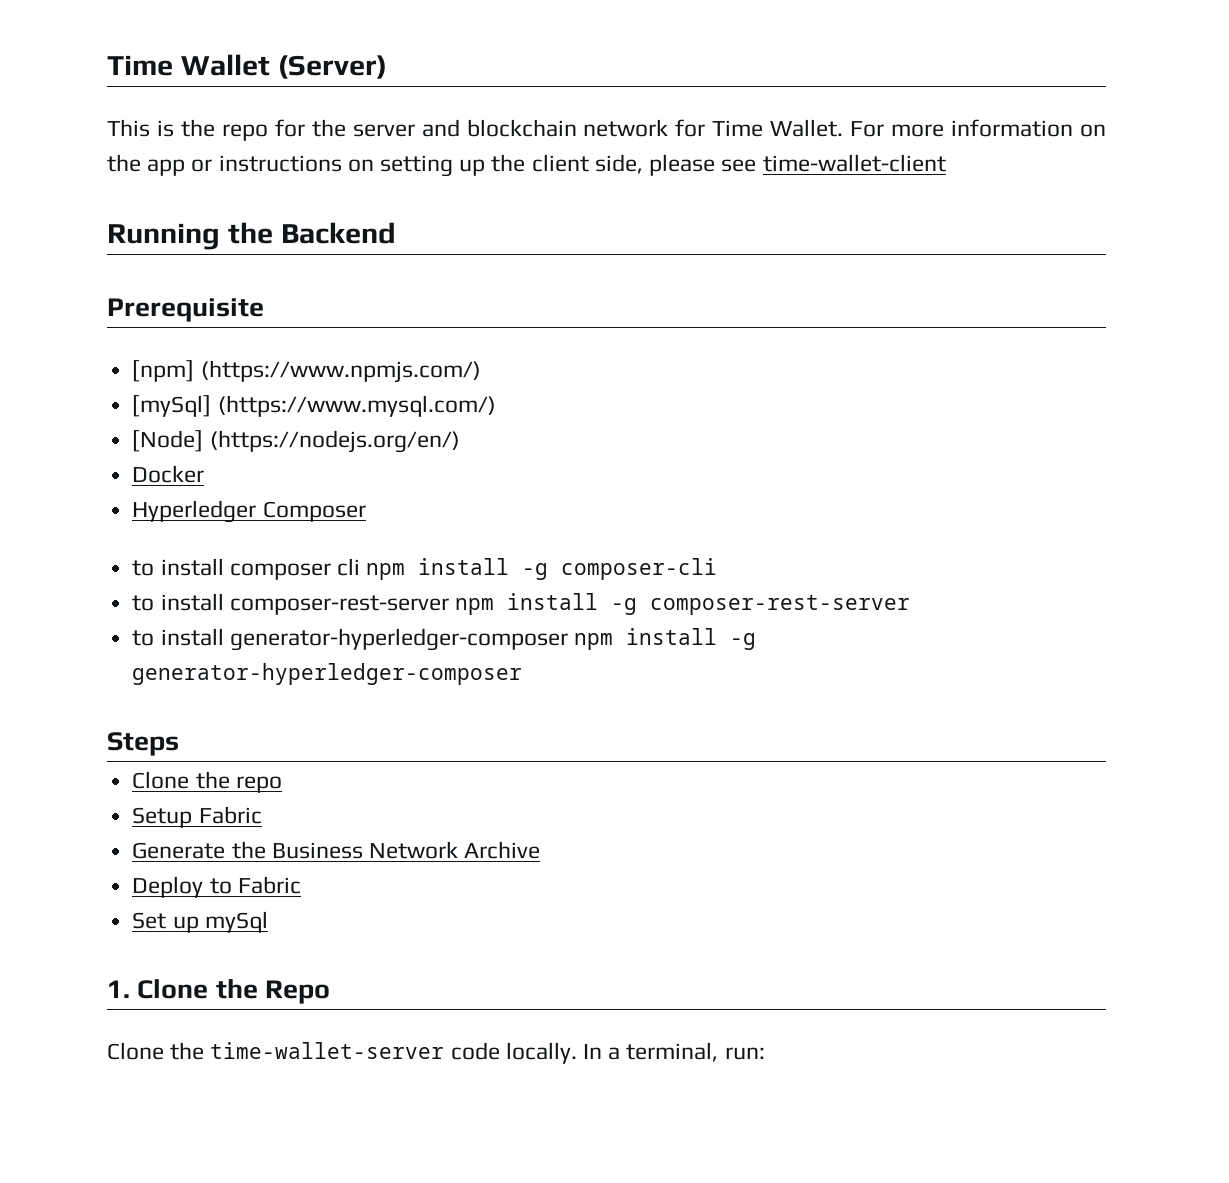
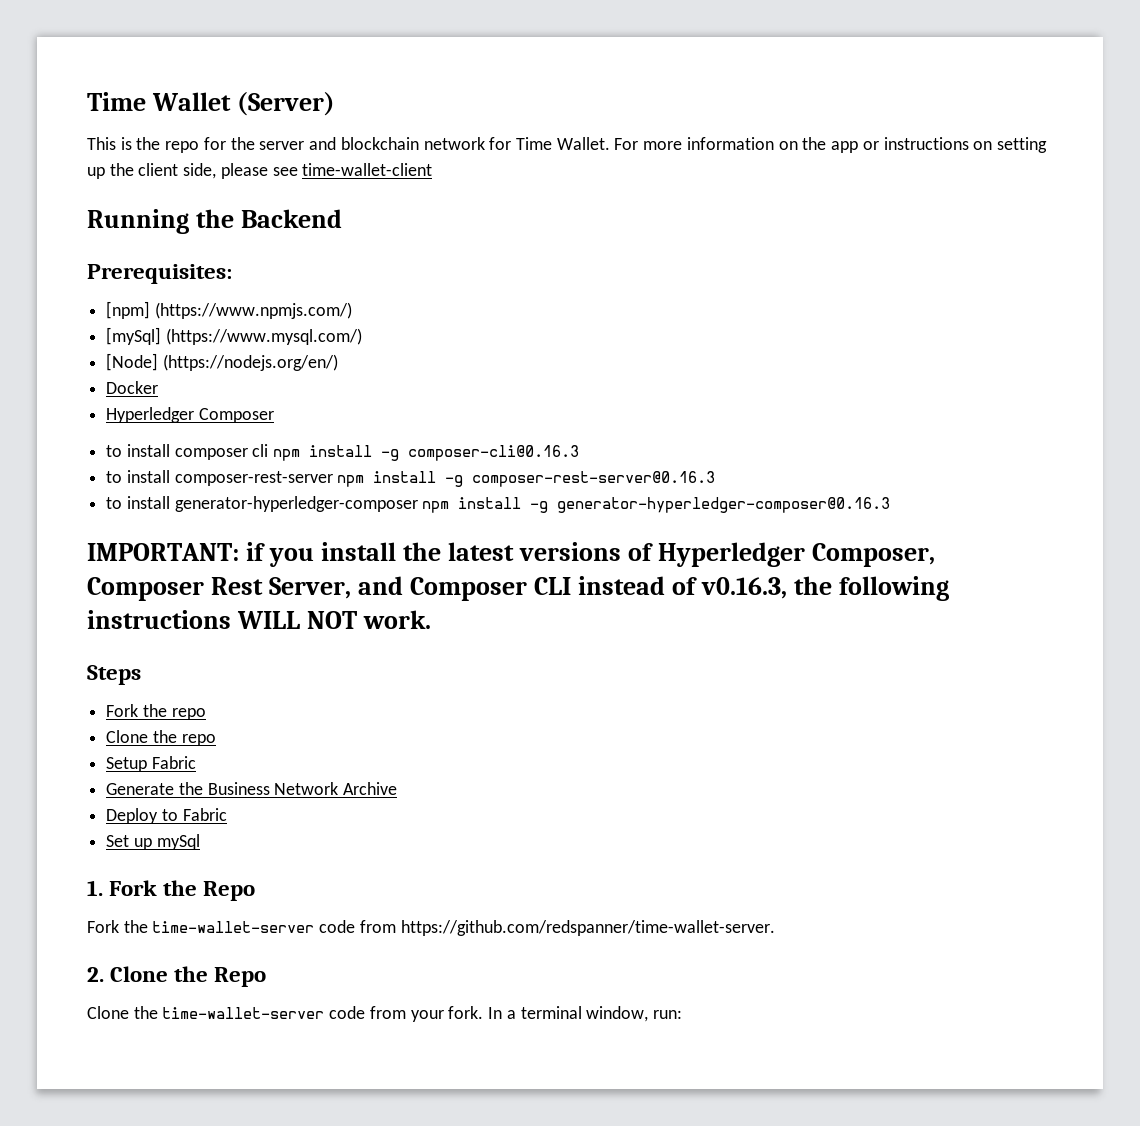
[107,298,264,322] Prerequisite -> [87,264,232,284] Prerequisites:
[561,558,718,580] composer-cli -> [408,445,580,461] composer-cli@0.16.3
[649,595,910,615] composer-rest-server -> [472,471,716,487] composer-rest-server@0.16.3
[132,663,523,685] [107,732,179,756] generator-hyperledger-composer // Steps -> [557,497,891,513] [87,542,936,567] [87,576,950,601] [87,610,432,629] [87,665,141,685] [106,704,206,720] generator-hyperledger-composer@0.16.3 // IMPORTANT: if you install the latest versions of Hyperledger Composer, Composer Rest Server, and Composer CLI instead of v0.16.3, the following instructions WILL NOT work. // Steps // Fork the repo
(130, 989) none -> [109,880,256,901] [87,920,775,936] [87,967,104,982] Fork the Repo // Fork the time-wallet-server code from https://github.com/redspanner/time-wallet-server. // 2.
[505,1042,719,1064] locally. In a terminal, -> [369,1006,649,1022] from your fork. In a terminal window,

